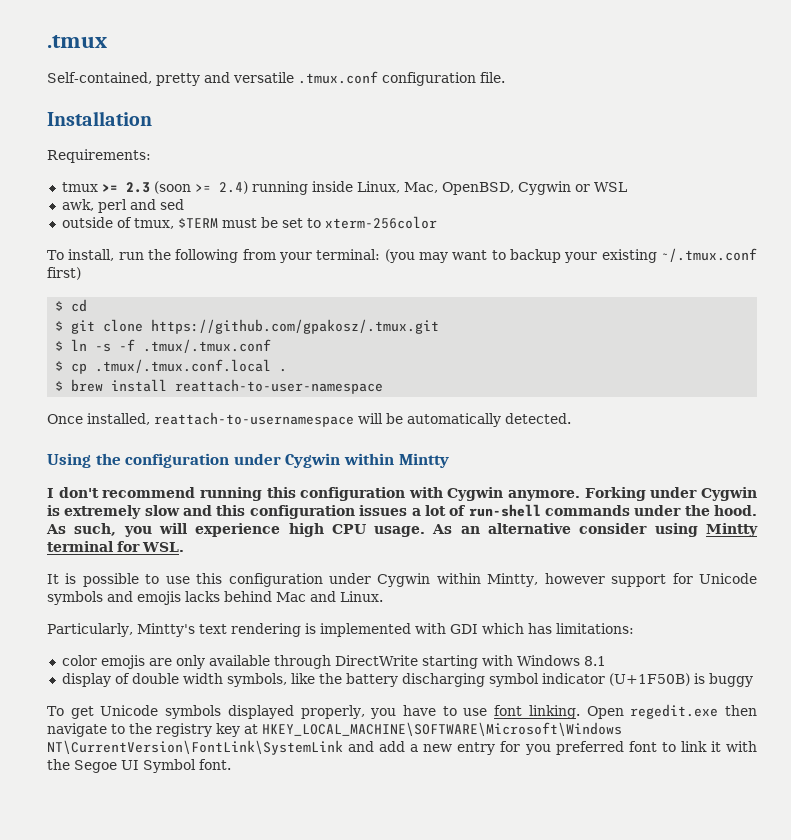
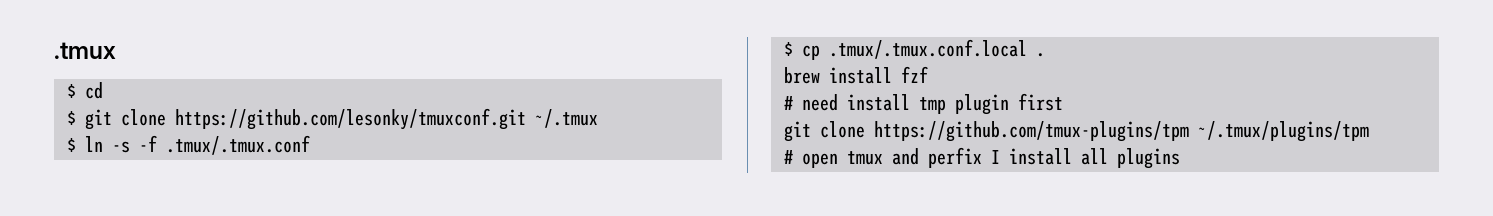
[47,71,505,86] [47,111,152,126] [47,149,151,163] [61,181,627,195] [61,199,184,213] [61,216,437,229] [47,248,758,263] [47,267,81,280] // Self-contained, pretty and versatile .tmux.conf configuration file. // Installation // Requirements: // tmux >= 2.3 (soon >= 2.4) running inside Linux, Mac, OpenBSD, Cygwin or WSL // awk, perl and sed // outside of tmux, $TERM must be set to xterm-256color // To install, run the following from your terminal: (you may want to backup your existing ~/.tmux.conf first) -> (116, 50) none
[151,319,440,334] https://github.com/gpakosz/.tmux.git -> [174,108,598,130] https://github.com/lesonky/tmuxconf.git ~/.tmux
[55,381,64,391] $ -> (1045, 55) none
[175,379,384,394] [47,412,571,427] [47,453,449,468] [47,487,757,501] [47,504,757,519] [46,523,758,537] [47,541,184,552] [47,573,757,587] [47,591,383,605] [47,623,634,637] [61,655,606,669] [61,673,753,687] [47,704,757,719] [47,722,622,737] [47,740,758,755] [47,759,231,773] reattach-to-user-namespace // Once installed, reattach-to-usernamespace will be automatically detected. // Using the configuration under Cygwin within Mintty // I don't recommend running this configuration with Cygwin anymore. Forking under Cygwin is extremely slow and this configuration issues a lot of run-shell commands under the hood. As such, you will experience high CPU usage. As an alternative consider using Mintty terminal for WSL. // It is possible to use this configuration under Cygwin within Mintty, however support for Unicode symbols and emojis lacks behind Mac and Linux. // Particularly, Mintty's text rendering is implemented with GDI which has limitations: // color emojis are only available through DirectWrite starting with Windows 8.1 // display of double width symbols, like the battery discharging symbol indicator (U+1F50B) is buggy // To get Unicode symbols displayed properly, you have to use font linking. Open regedit.exe then navigate to the registry key at HKEY_LOCAL_MACHINE\SOFTWARE\Microsoft\Windows NT\CurrentVersion\FontLink\SystemLink and add a new entry for you preferred font to link it with the Segoe UI Symbol font. -> [900,66,928,83] [783,93,1063,115] [783,121,1369,142] [783,147,1180,169] fzf // # need install tmp plugin first // git clone https://github.com/tmux-plugins/tpm ~/.tmux/plugins/tpm // # open tmux and perfix I install all plugins

